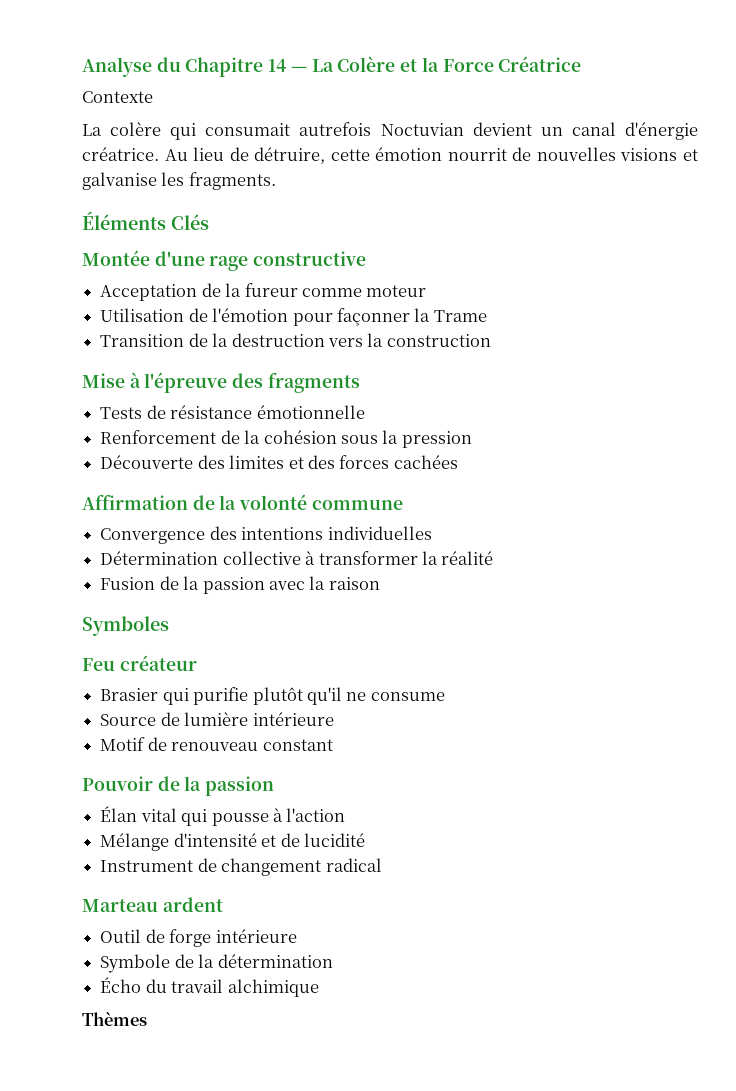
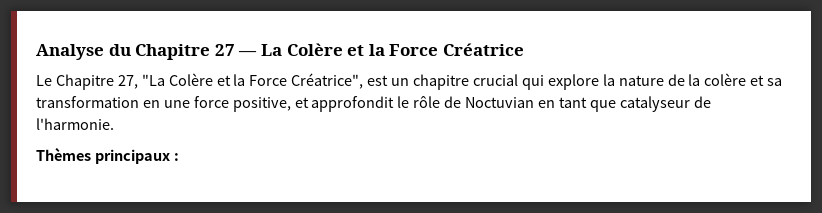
[268,59,287,72] 14 -> [214,44,235,56] 27
[82,91,153,103] [82,122,698,140] [82,147,698,164] [82,172,276,190] [82,211,209,230] [82,250,367,271] [100,283,427,301] [100,308,487,326] [100,333,491,347] [82,372,360,393] [100,405,365,419] [100,430,472,448] [100,455,458,469] [82,494,403,510] [100,526,432,544] [100,551,494,565] [100,576,380,594] [82,616,169,636] [82,655,197,671] [100,687,445,705] [100,712,334,726] [100,737,333,751] [82,776,275,796] [100,806,346,826] [100,833,365,851] [100,858,382,876] [82,897,223,912] [100,929,297,947] [100,954,333,973] [100,977,319,997] Contexte // La colère qui consumait autrefois Noctuvian devient un canal d'énergie créatrice. Au lieu de détruire, cette émotion nourrit de nouvelles visions et galvanise les fragments. // Éléments Clés // Montée d'une rage constructive // Acceptation de la fureur comme moteur // Utilisation de l'émotion pour façonner la Trame // Transition de la destruction vers la construction // Mise à l'épreuve des fragments // Tests de résistance émotionnelle // Renforcement de la cohésion sous la pression // Découverte des limites et des forces cachées // Affirmation de la volonté commune // Convergence des intentions individuelles // Détermination collective à transformer la réalité // Fusion de la passion avec la raison // Symboles // Feu créateur // Brasier qui purifie plutôt qu'il ne consume // Source de lumière intérieure // Motif de renouveau constant // Pouvoir de la passion // Élan vital qui pousse à l'action // Mélange d'intensité et de lucidité // Instrument de changement radical // Marteau ardent // Outil de forge intérieure // Symbole de la détermination // Écho du travail alchimique -> [36,73,783,90] [36,96,711,112] [36,118,114,130] Le Chapitre 27, "La Colère et la Force Créatrice", est un chapitre crucial qui explore la nature de la colère et sa transformation en une force positive, et approfondit le rôle de Noctuvian en tant que catalyseur de l'harmonie.
(147, 1019) none -> [94,149,179,164] principaux :

